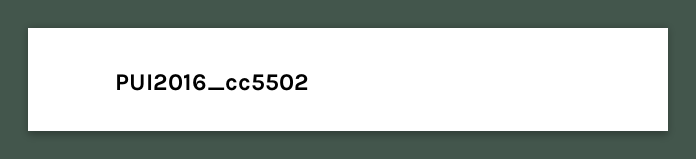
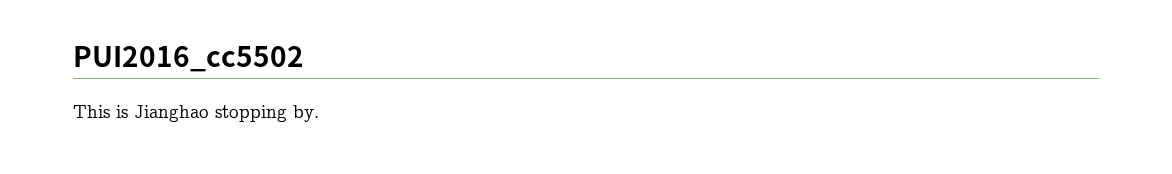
(309, 82) none -> [73,105,319,122] // This is Jianghao stopping by.

